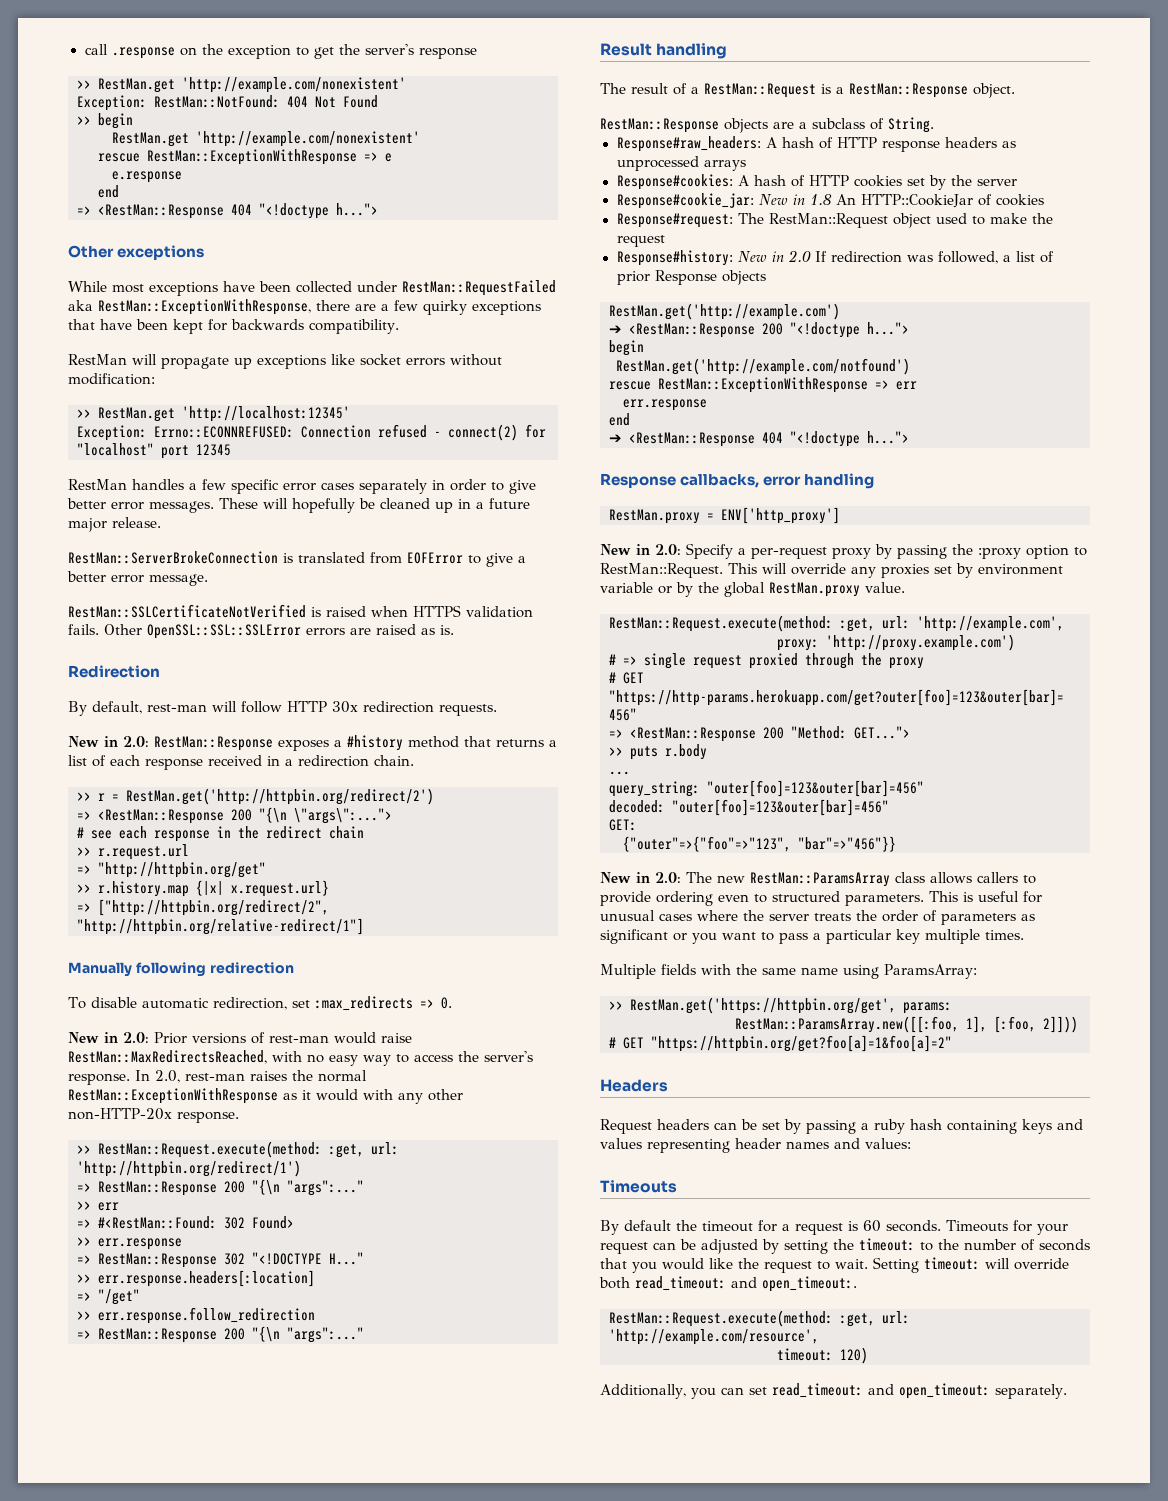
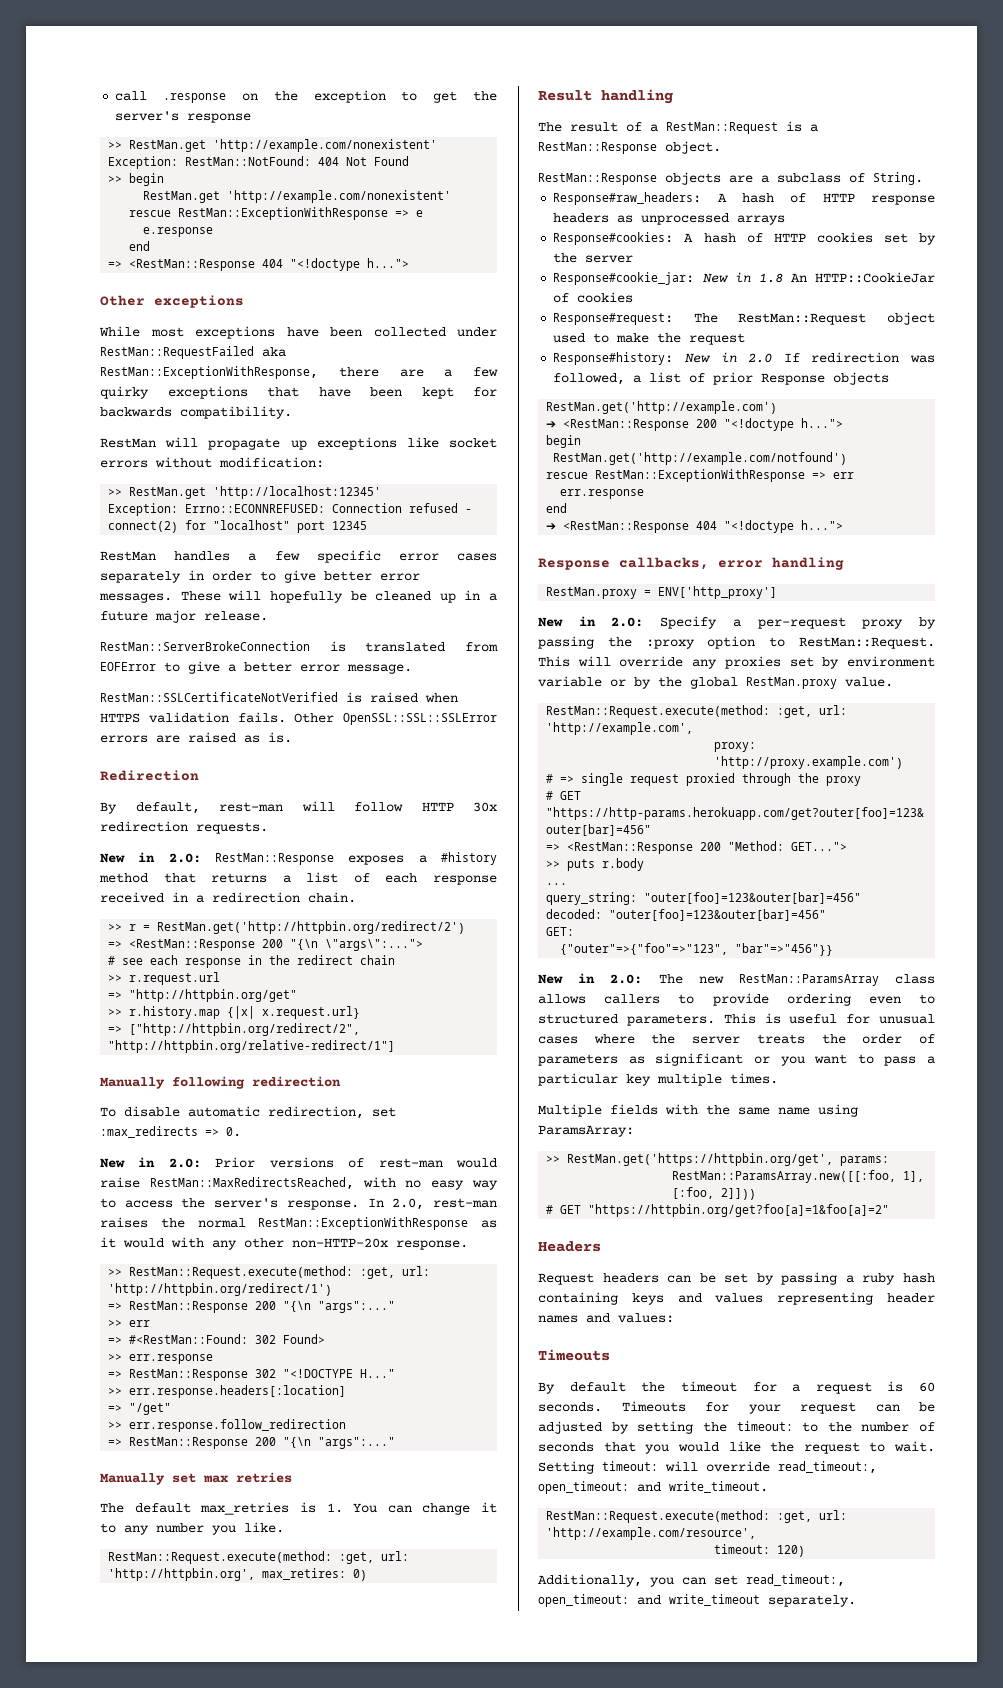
(364, 1335) none -> [100,1472,292,1485] [100,1502,497,1515] [100,1522,284,1535] [108,1551,410,1564] [108,1568,368,1581] // Manually set max retries // The default max_retries is 1. You can change it to any number you like. // RestMan::Request.execute(method: :get, url: 'http://httpbin.org', max_retires: 0)
[599,1276,857,1292] both read_timeout: and open_timeout:. -> [778,1461,877,1474] [538,1481,768,1494] read_timeout:, open_timeout: and write_timeout.
[771,1383,990,1399] read_timeout: and open_timeout: -> [746,1574,845,1587] [538,1594,760,1607] read_timeout:, open_timeout: and write_timeout

